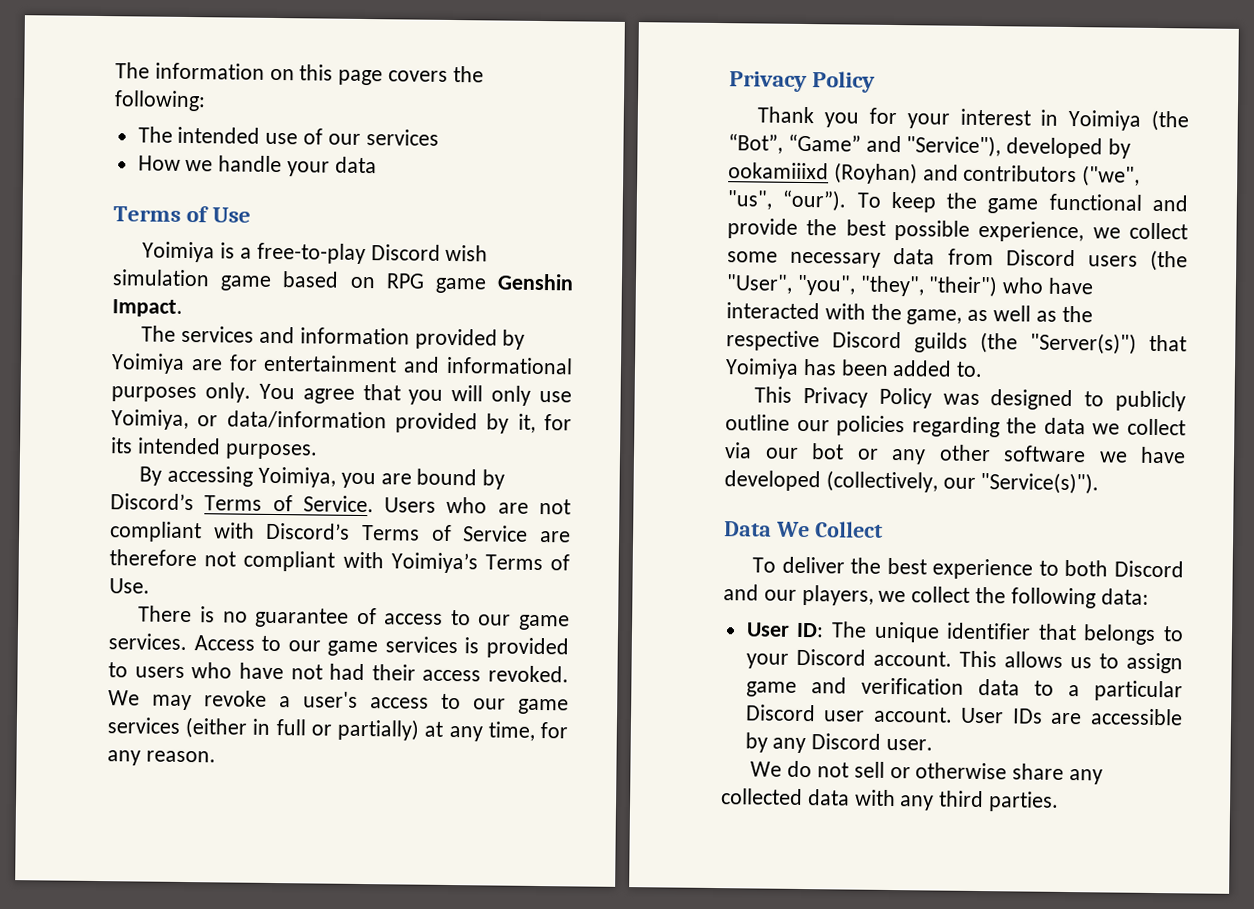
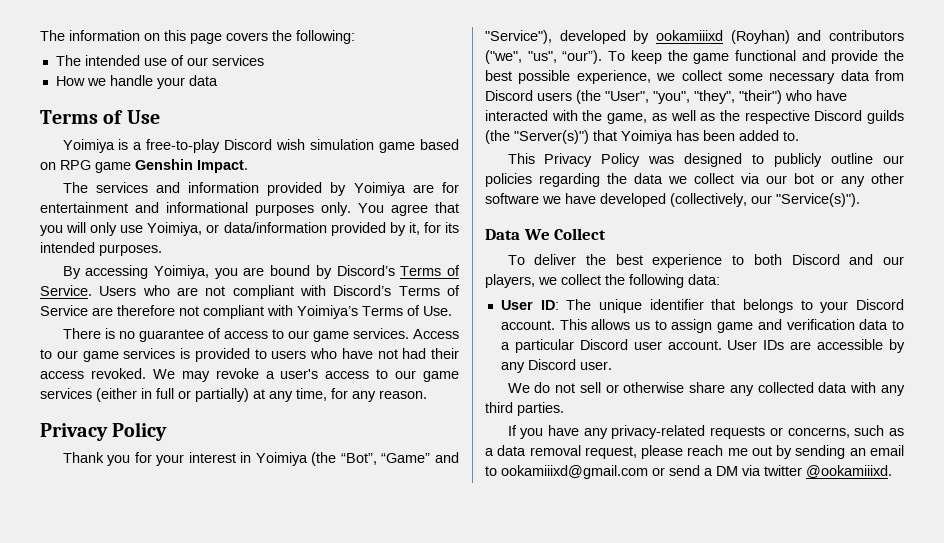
(1060, 801) none -> [507,425,904,439] [485,445,904,459] [485,465,892,479] // If you have any privacy-related requests or concerns, such as a data removal request, please reach me out by sending an email to ookamiiixd@gmail.com or send a DM via twitter @ookamiiixd.

